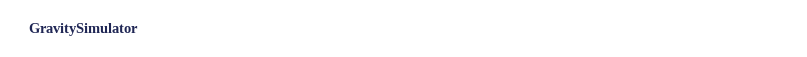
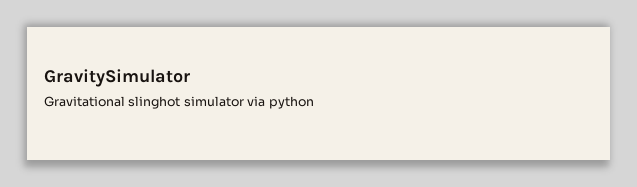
(138, 29) none -> [44,96,314,109] // Gravitational slinghot simulator via python

